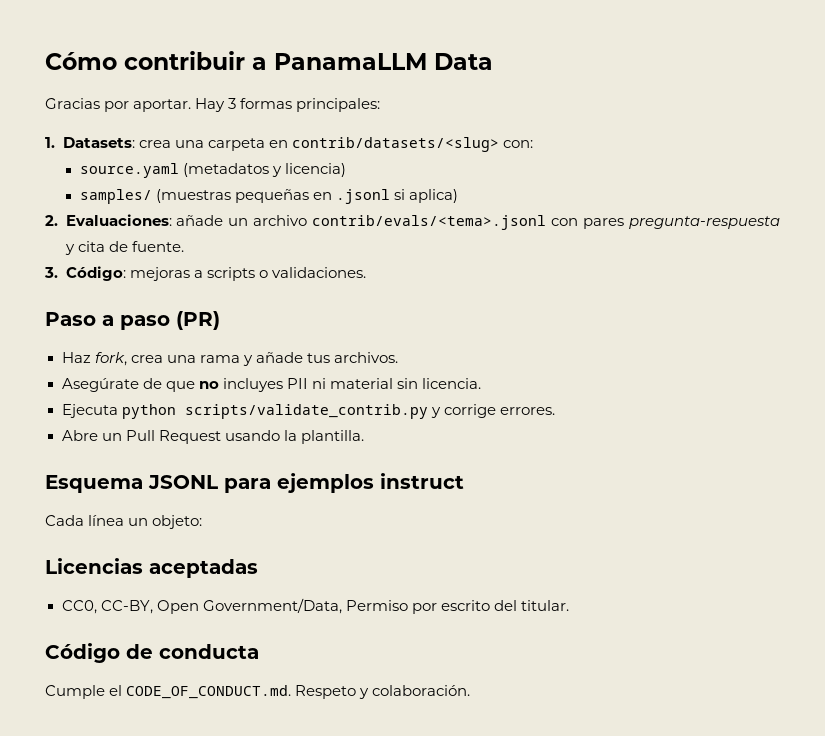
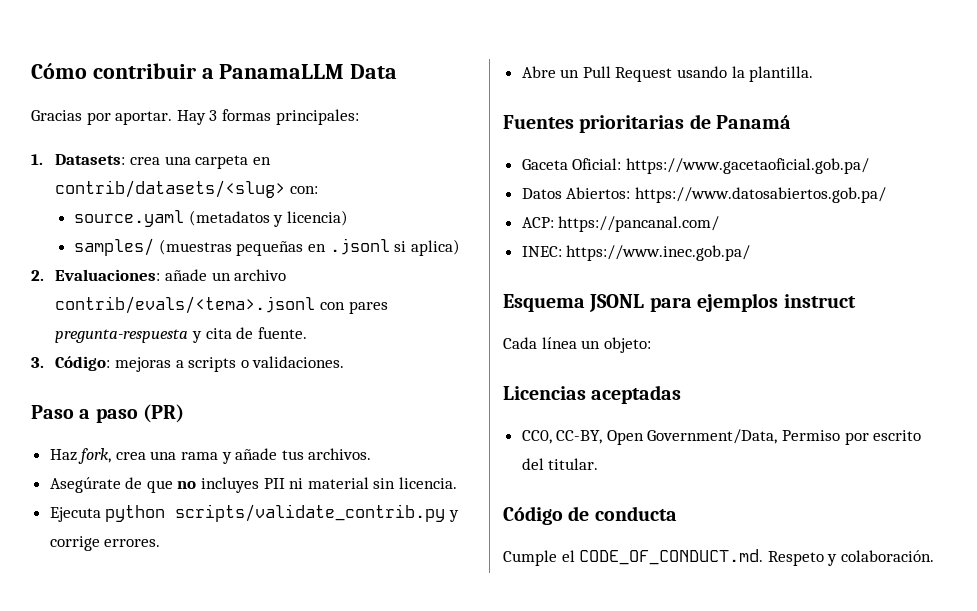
(364, 437) none -> [503,114,792,133] [521,158,869,174] [521,187,886,203] [521,216,720,232] [521,245,751,261] // Fuentes prioritarias de Panamá // Gaceta Oficial: https://www.gacetaoficial.gob.pa/ // Datos Abiertos: https://www.datosabiertos.gob.pa/ // ACP: https://pancanal.com/ // INEC: https://www.inec.gob.pa/

